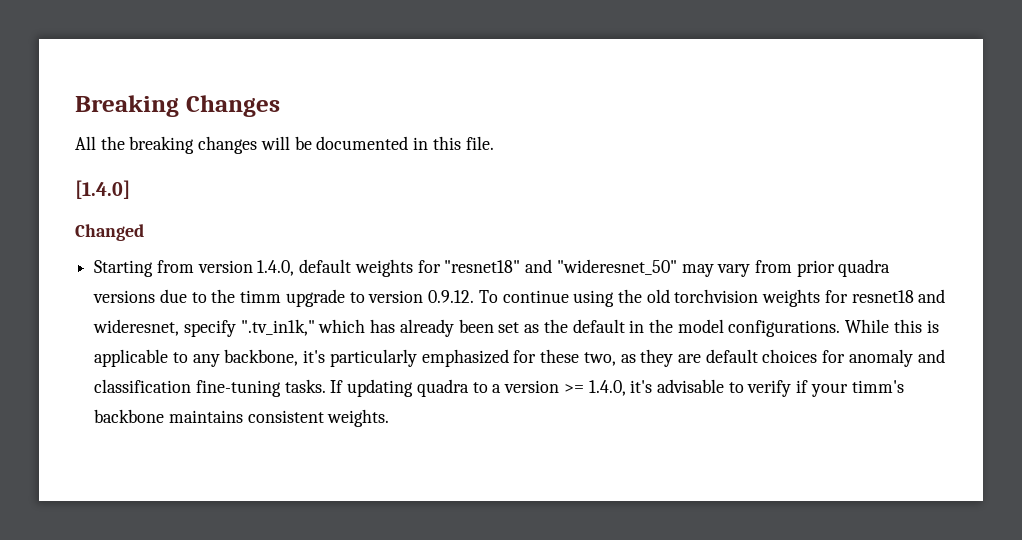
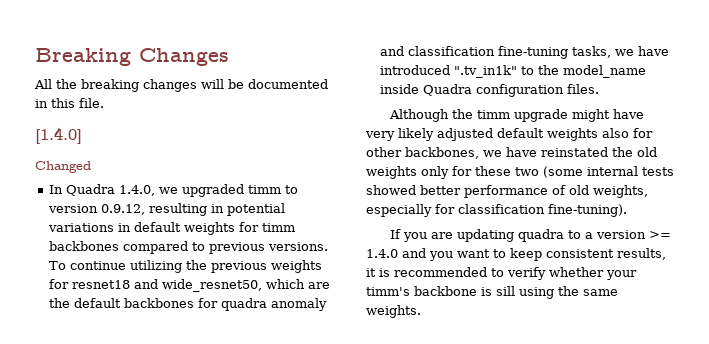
[94,259,891,277] [93,289,946,307] [93,319,939,337] [94,349,945,367] [94,379,344,397] Starting from version 1.4.0, default weights for "resnet18" and "wideresnet_50" may vary from prior quadra versions due to the timm upgrade to version 0.9.12. To continue using the old torchvision weights for resnet18 and wideresnet, specify ".tv_in1k," which has already been set as the default in the model configurations. While this is applicable to any backbone, it's particularly emphasized for these two, as they are default choices for anomaly and classification fine-tuning tasks. If -> [48,184,298,197] [47,203,285,216] [47,222,295,235] [48,241,328,254] [48,260,322,273] [48,279,330,292] [48,298,327,311] [379,46,669,59] [379,65,646,78] [379,84,599,97] [389,109,645,122] [365,128,653,141] [366,147,657,159] [366,166,674,179] [366,185,648,198] [366,204,627,217] [390,229,454,242] In Quadra 1.4.0, we upgraded timm to version 0.9.12, resulting in potential variations in default weights for timm backbones compared to previous versions. To continue utilizing the previous weights for resnet18 and wide_resnet50, which are the default backbones for quadra anomaly and classification fine-tuning tasks, we have introduced ".tv_in1k" to the model_name inside Quadra configuration files. // Although the timm upgrade might have very likely adjusted default weights also for other backbones, we have reinstated the old weights only for these two (some internal tests showed better performance of old weights, especially for classification fine-tuning). // If you are
[588,379,724,396] 1.4.0, it's advisable -> [366,248,666,261] [366,267,487,277] 1.4.0 and you want to keep consistent results, it is recommended
[796,380,809,393] if -> [549,267,604,277] whether
[168,410,324,423] maintains consistent -> [481,286,618,299] is sill using the same

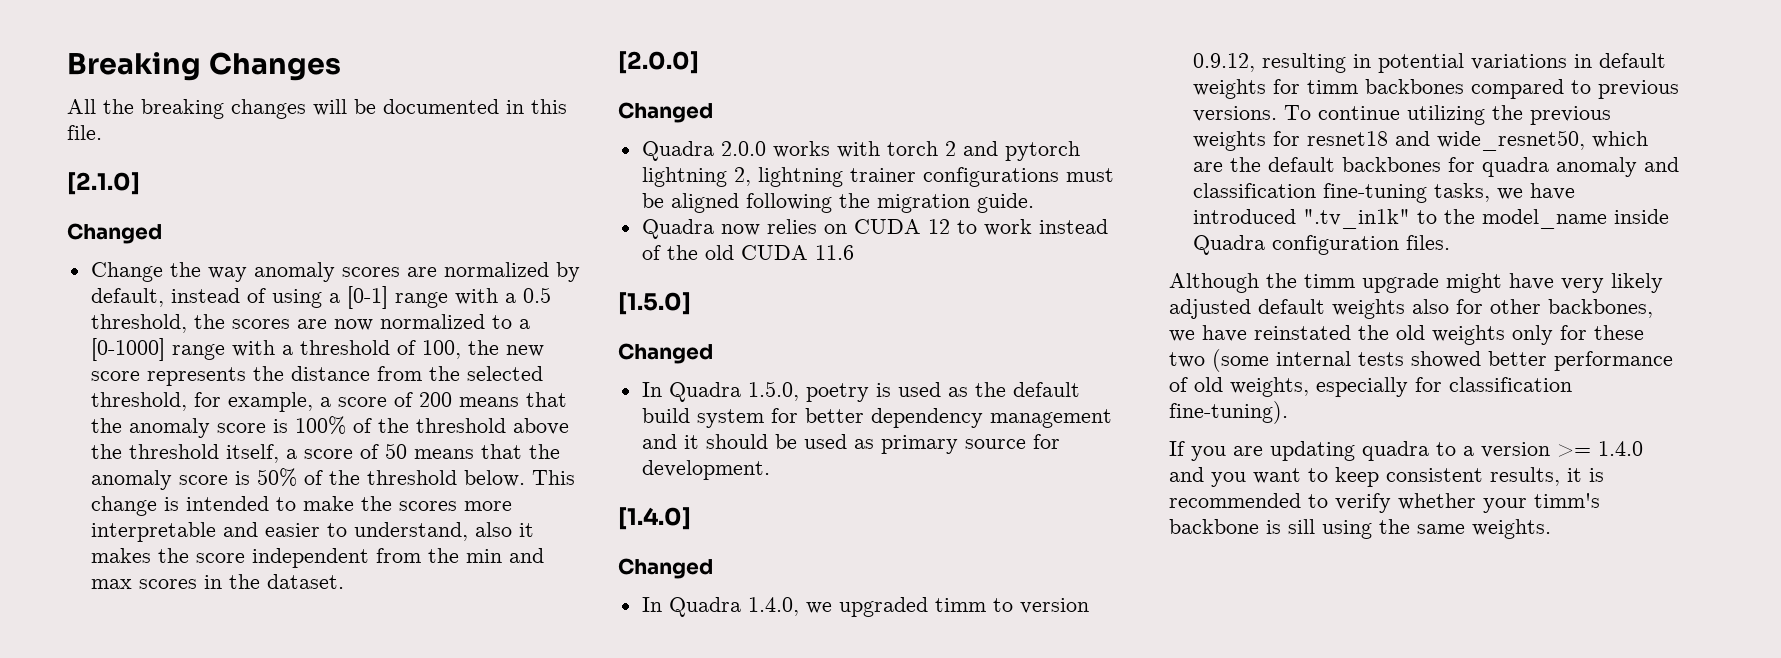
(104, 103) none -> [67,172,140,195] [67,223,162,244] [90,262,580,282] [90,286,551,309] [90,314,530,333] [90,338,544,361] [90,366,543,386] [90,392,567,412] [90,416,569,438] [90,443,560,463] [90,468,575,490] [90,496,512,516] [90,522,534,542] [90,548,544,568] [90,574,344,589] [618,51,699,74] [618,102,713,123] [641,141,1080,161] [641,167,1114,187] [641,193,1034,213] [641,219,1108,239] [641,245,854,260] [618,292,691,315] [618,343,713,364] [641,381,1080,402] [641,408,1112,428] [641,434,1060,454] [641,460,770,480] // [2.1.0] // Changed // Change the way anomaly scores are normalized by default, instead of using a [0-1] range with a 0.5 threshold, the scores are now normalized to a [0-1000] range with a threshold of 100, the new score represents the distance from the selected threshold, for example, a score of 200 means that the anomaly score is 100% of the threshold above the threshold itself, a score of 50 means that the anomaly score is 50% of the threshold below. This change is intended to make the scores more interpretable and easier to understand, also it makes the score independent from the min and max scores in the dataset. // [2.0.0] // Changed // Quadra 2.0.0 works with torch 2 and pytorch lightning 2, lightning trainer configurations must be aligned following the migration guide. // Quadra now relies on CUDA 12 to work instead of the old CUDA 11.6 // [1.5.0] // Changed // In Quadra 1.5.0, poetry is used as the default build system for better dependency management and it should be used as primary source for development.

